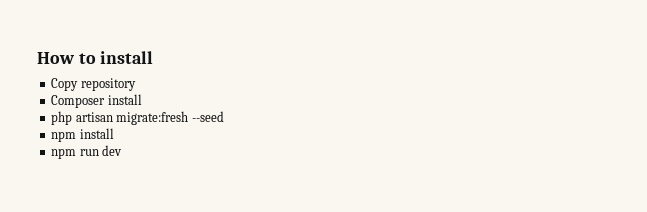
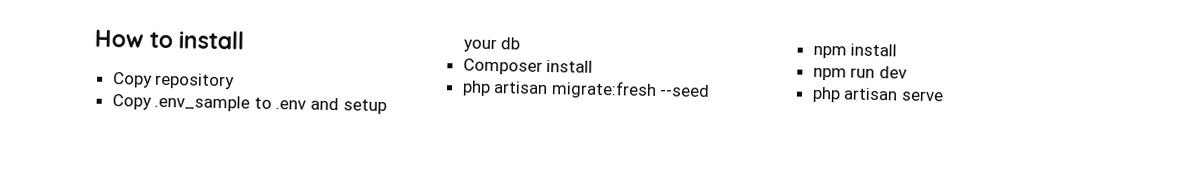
(136, 84) none -> [111,94,387,115] [462,37,521,53] // Copy .env_sample to .env and setup your db
(123, 150) none -> [811,86,944,103] // php artisan serve

